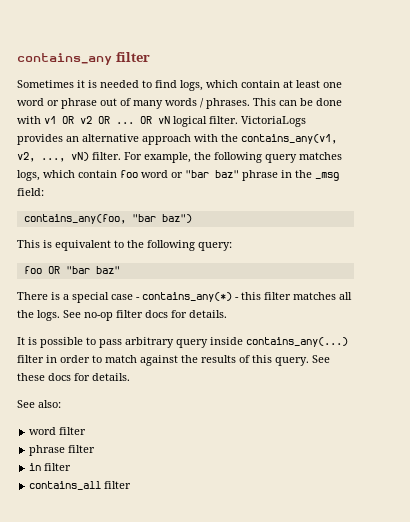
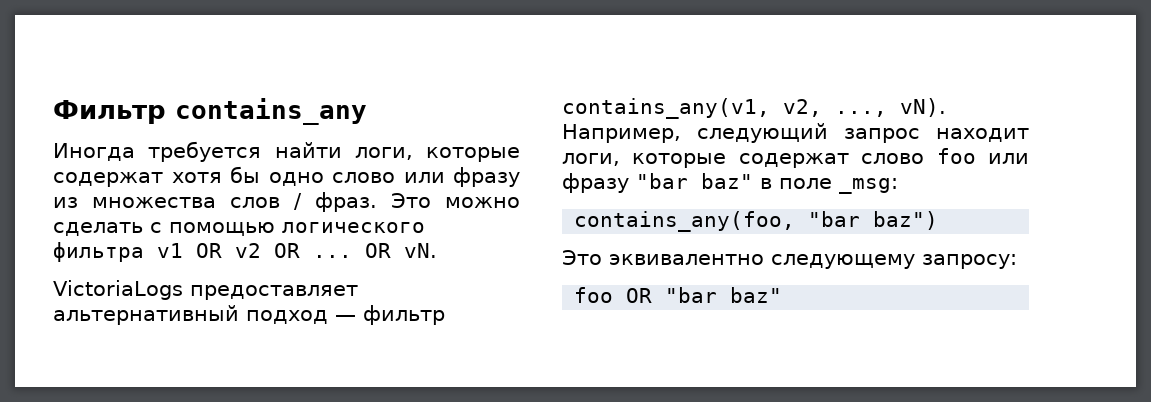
(17, 59) none -> [53,100,166,124] Фильтр
[115,52,150,62] [17,80,342,91] [17,98,342,109] [17,116,41,124] filter // Sometimes it is needed to find logs, which contain at least one word or phrase out of many words / phrases. This can be done with -> [53,141,520,162] [53,166,520,187] [53,192,520,212] [53,222,425,236] [53,242,144,262] // Иногда требуется найти логи, которые содержат хотя бы одно слово или фразу из множества слов / фраз. Это можно сделать с помощью логического фильтра
[158,116,306,127] [17,134,337,145] [17,152,342,163] [17,170,339,181] [17,188,44,196] [23,214,192,224] [17,240,232,251] [23,266,120,274] [17,292,352,303] [17,310,227,321] [17,337,348,348] [17,355,330,366] [17,373,130,381] [17,400,61,408] [29,427,87,435] [29,445,96,456] [29,463,72,471] [29,481,132,490] vN logical filter. VictoriaLogs provides an alternative approach with the contains_any(v1, v2, ..., vN) filter. For example, the following query matches logs, which contain foo word or "bar baz" phrase in the _msg field: // contains_any(foo, "bar baz") // This is equivalent to the following query: // foo OR "bar baz" // There is a special case - contains_any(*) - this filter matches all the logs. See no-op filter docs for details. // It is possible to pass arbitrary query inside contains_any(...) filter in order to match against the results of this query. See these docs for details. // See also: // word filter // phrase filter // in filter // contains_all filter -> [404,243,437,258] [53,280,358,300] [53,305,445,325] [562,98,946,119] [562,123,1029,143] [562,148,1029,168] [562,173,898,194] [574,211,939,232] [562,250,1017,269] [574,287,783,303] vN. // VictoriaLogs предоставляет альтернативный подход — фильтр contains_any(v1, v2, ..., vN). Например, следующий запрос находит логи, которые содержат слово foo или фразу "bar baz" в поле _msg: // contains_any(foo, "bar baz") // Это эквивалентно следующему запросу: // foo OR "bar baz"

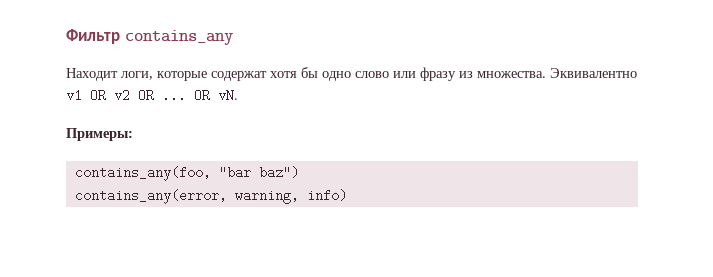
[53,141,342,162] Иногда требуется найти -> [66,68,118,81] Находит
[92,192,520,212] [53,222,425,236] [53,242,144,262] множества слов / фраз. Это можно сделать с помощью логического фильтра -> [477,68,637,78] множества. Эквивалентно
[53,280,358,300] [53,305,445,325] [562,98,946,119] [562,123,1029,143] [562,148,1029,168] [562,173,898,194] [574,211,939,232] [562,250,1017,269] [574,287,783,303] VictoriaLogs предоставляет альтернативный подход — фильтр contains_any(v1, v2, ..., vN). Например, следующий запрос находит логи, которые содержат слово foo или фразу "bar baz" в поле _msg: // contains_any(foo, "bar baz") // Это эквивалентно следующему запросу: // foo OR "bar baz" -> [66,128,133,141] [74,166,299,181] [74,189,347,204] Примеры: // contains_any(foo, "bar baz") // contains_any(error, warning, info)

